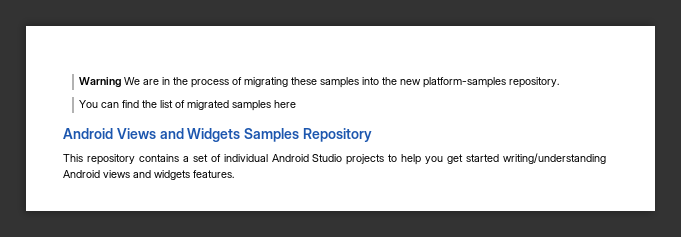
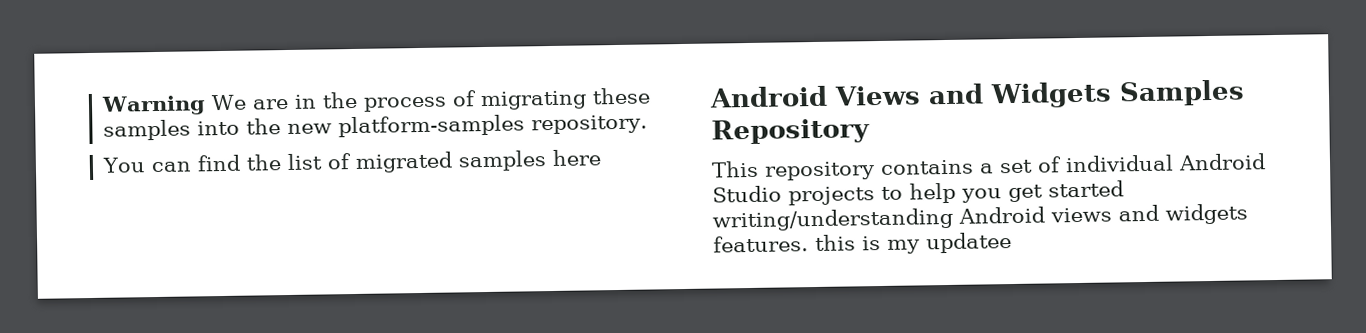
(234, 174) none -> [815,232,1012,254] this is my updatee

